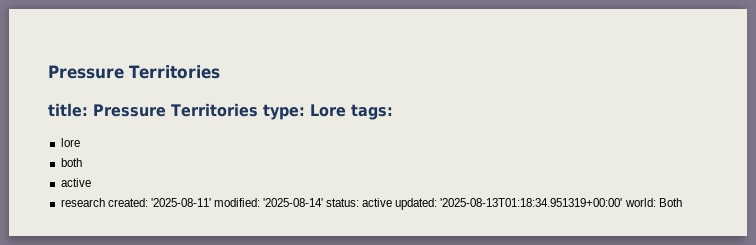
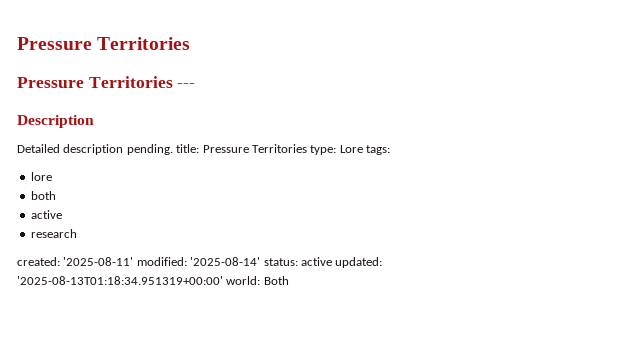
(220, 72) none -> [17,76,196,88] [17,115,94,128] [17,144,173,155] Pressure Territories --- // Description // Detailed description pending.
(105, 202) none -> (77, 233) //

